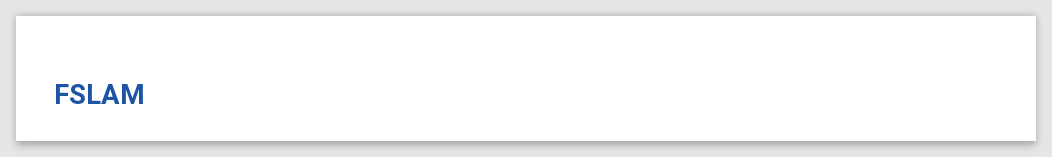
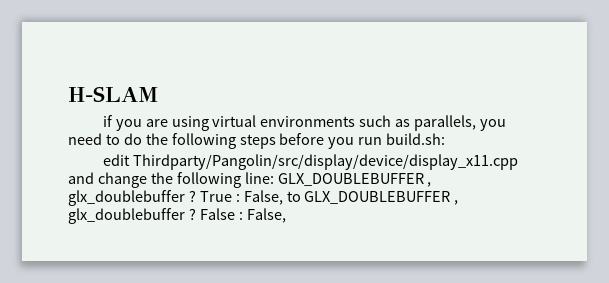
[54,84,145,104] FSLAM -> [68,86,159,102] [102,115,507,131] [68,133,446,149] [102,154,518,170] [68,172,432,188] [68,190,459,206] [68,208,286,224] H-SLAM // if you are using virtual environments such as parallels, you need to do the following steps before you run build.sh: // edit Thirdparty/Pangolin/src/display/device/display_x11.cpp and change the following line: GLX_DOUBLEBUFFER , glx_doublebuffer ? True : False, to GLX_DOUBLEBUFFER , glx_doublebuffer ? False : False,

